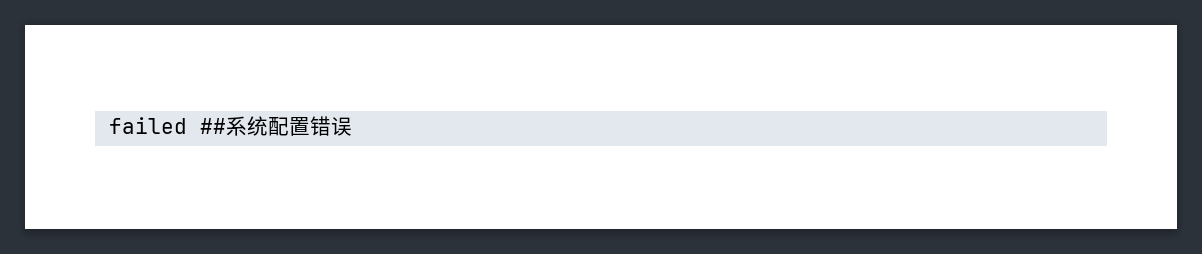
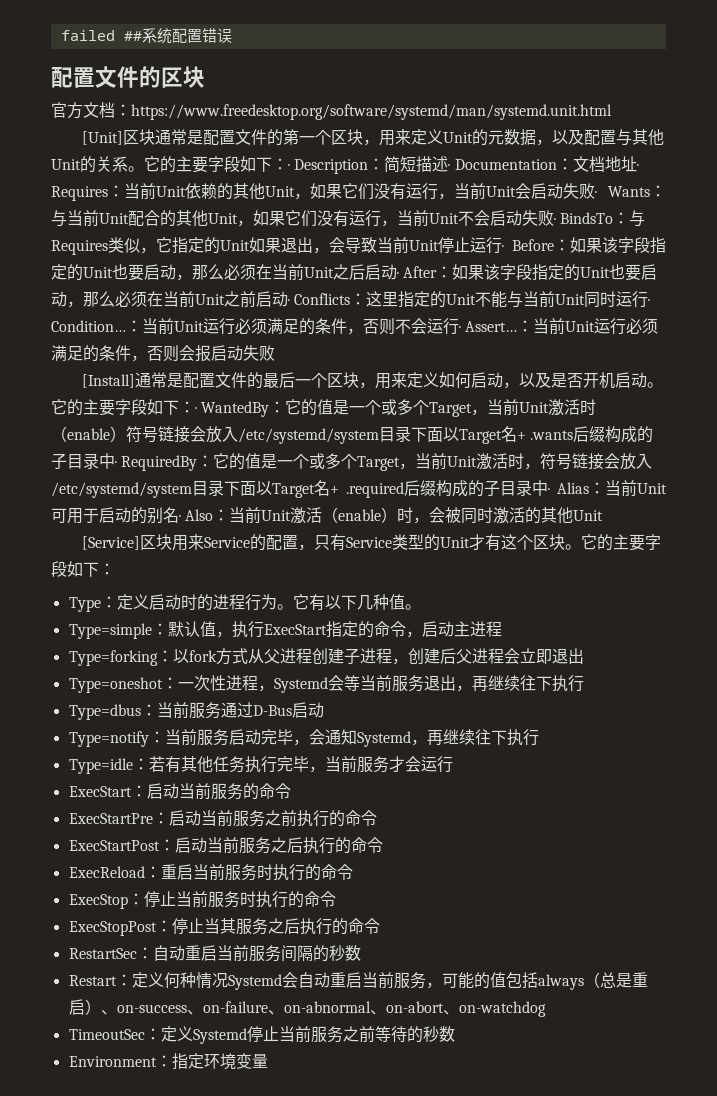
(352, 126) none -> [51,66,205,88] [51,102,612,120] [82,129,665,146] [51,156,639,174] [51,183,666,201] [51,210,646,227] [51,237,666,255] [51,264,658,281] [51,291,651,308] [51,318,659,335] [51,345,275,362] [82,372,664,389] [51,399,597,417] [51,426,654,444] [51,453,653,471] [51,480,667,498] [51,507,604,524] [82,534,662,551] [51,561,115,577] [68,594,421,612] [68,621,502,639] [68,648,584,666] [68,675,584,693] [68,702,324,720] [68,729,539,747] [68,756,453,774] [68,783,291,800] [68,810,377,827] [68,837,383,854] [68,864,353,881] [68,891,336,909] [68,918,380,936] [68,945,361,962] [68,972,648,990] [68,999,546,1017] [68,1026,455,1044] [68,1053,268,1070] // 配置文件的区块 // 官方文档：https://www.freedesktop.org/software/systemd/man/systemd.unit.html // [Unit]区块通常是配置文件的第一个区块，用来定义Unit的元数据，以及配置与其他Unit的关系。它的主要字段如下：· Description：简短描述· Documentation：文档地址· Requires：当前Unit依赖的其他Unit，如果它们没有运行，当前Unit会启动失败· Wants：与当前Unit配合的其他Unit，如果它们没有运行，当前Unit不会启动失败· BindsTo：与Requires类似，它指定的Unit如果退出，会导致当前Unit停止运行· Before：如果该字段指定的Unit也要启动，那么必须在当前Unit之后启动· After：如果该字段指定的Unit也要启动，那么必须在当前Unit之前启动· Conflicts：这里指定的Unit不能与当前Unit同时运行· Condition…：当前Unit运行必须满足的条件，否则不会运行· Assert…：当前Unit运行必须满足的条件，否则会报启动失败 // [Install]通常是配置文件的最后一个区块，用来定义如何启动，以及是否开机启动。它的主要字段如下：· WantedBy：它的值是一个或多个Target，当前Unit激活时（enable）符号链接会放入/etc/systemd/system目录下面以Target名+ .wants后缀构成的子目录中· RequiredBy：它的值是一个或多个Target，当前Unit激活时，符号链接会放入/etc/systemd/system目录下面以Target名+ .required后缀构成的子目录中· Alias：当前Unit可用于启动的别名· Also：当前Unit激活（enable）时，会被同时激活的其他Unit // [Service]区块用来Service的配置，只有Service类型的Unit才有这个区块。它的主要字段如下： // Type：定义启动时的进程行为。它有以下几种值。 // Type=simple：默认值，执行ExecStart指定的命令，启动主进程 // Type=forking：以fork方式从父进程创建子进程，创建后父进程会立即退出 // Type=oneshot：一次性进程，Systemd会等当前服务退出，再继续往下执行 // Type=dbus：当前服务通过D-Bus启动 // Type=notify：当前服务启动完毕，会通知Systemd，再继续往下执行 // Type=idle：若有其他任务执行完毕，当前服务才会运行 // ExecStart：启动当前服务的命令 // ExecStartPre：启动当前服务之前执行的命令 // ExecStartPost：启动当前服务之后执行的命令 // ExecReload：重启当前服务时执行的命令 // ExecStop：停止当前服务时执行的命令 // ExecStopPost：停止当其服务之后执行的命令 // RestartSec：自动重启当前服务间隔的秒数 // Restart：定义何种情况Systemd会自动重启当前服务，可能的值包括always（总是重启）、on-success、on-failure、on-abnormal、on-abort、on-watchdog // TimeoutSec：定义Systemd停止当前服务之前等待的秒数 // Environment：指定环境变量

